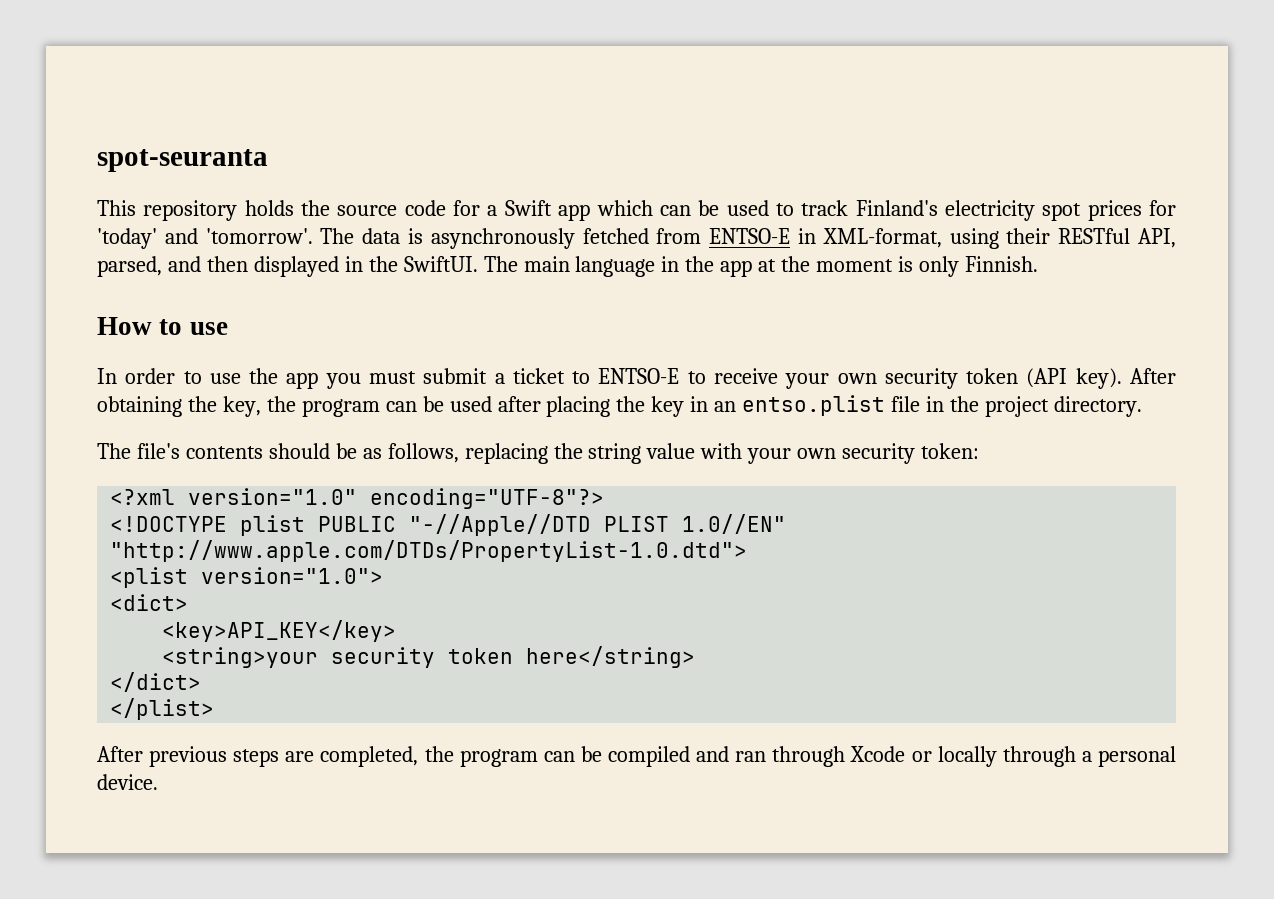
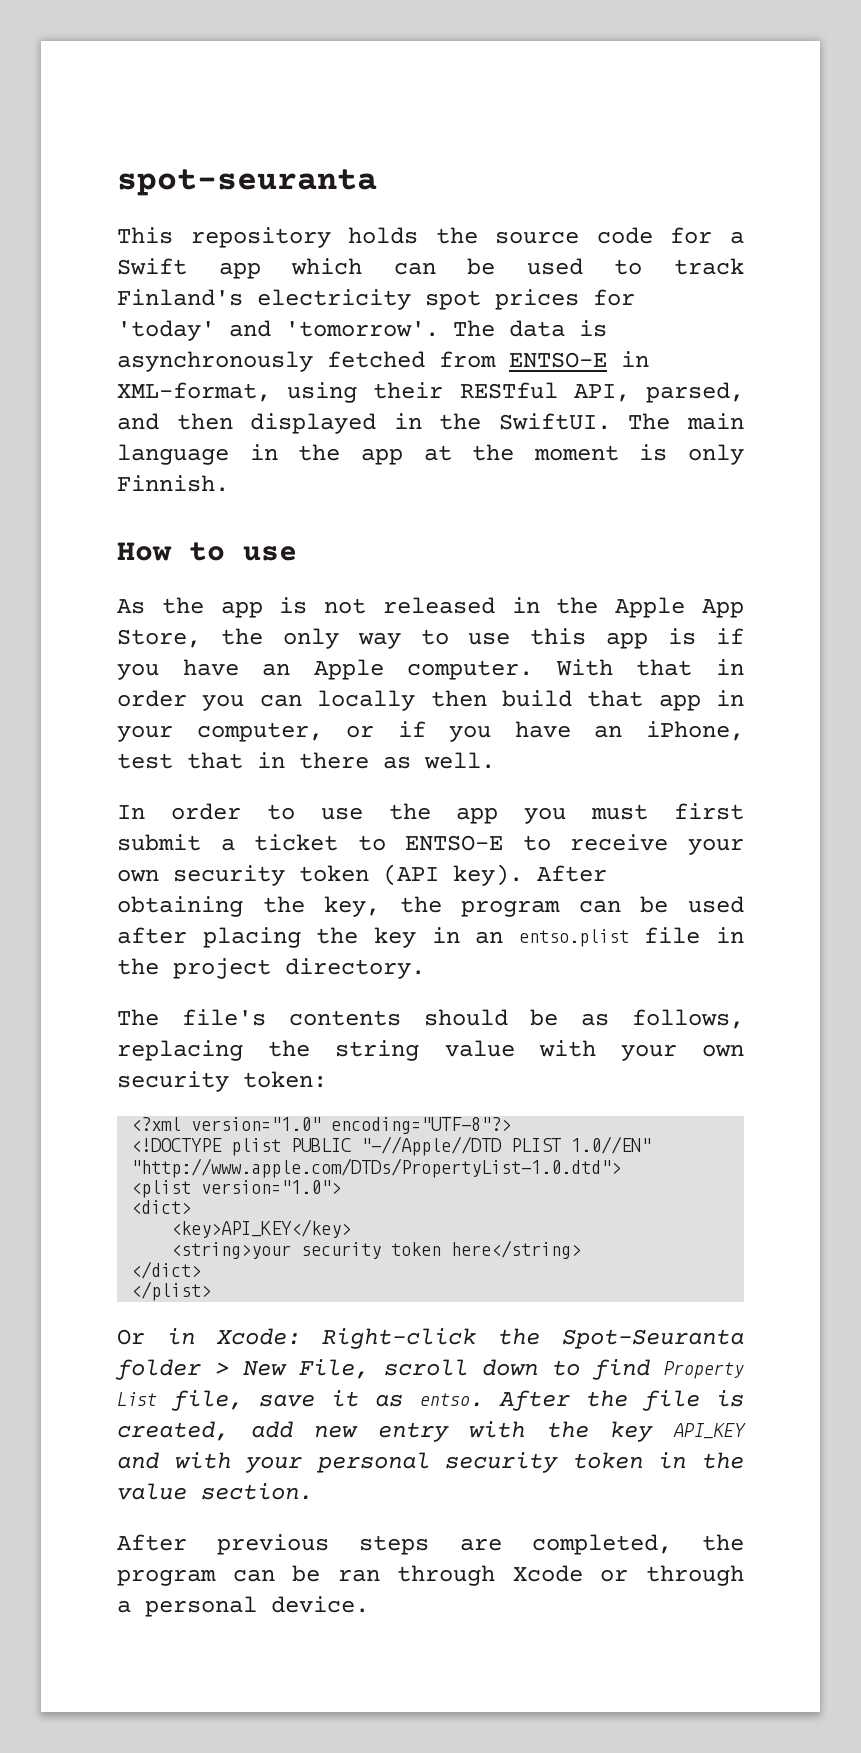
(228, 328) none -> [117,597,744,618] [117,628,745,649] [117,659,744,680] [117,690,744,711] [117,721,744,742] [117,752,495,769] // As the app is not released in the Apple App Store, the only way to use this app is if you have an Apple computer. With that in order you can locally then build that app in your computer, or if you have an iPhone, test that in there as well.
(416, 377) none -> [674,803,744,820] first
(215, 709) none -> [117,1328,744,1349] [115,1359,744,1380] [117,1390,744,1411] [117,1421,746,1442] [117,1452,744,1473] [117,1483,313,1500] // Or in Xcode: Right-click the Spot-Seuranta folder > New File, scroll down to find Property List file, save it as entso. After the file is created, add new entry with the key API_KEY and with your personal security token in the value section.
[607,746,730,767] compiled and -> (321, 1573) none
[937,746,997,767] locally -> (629, 1575) none

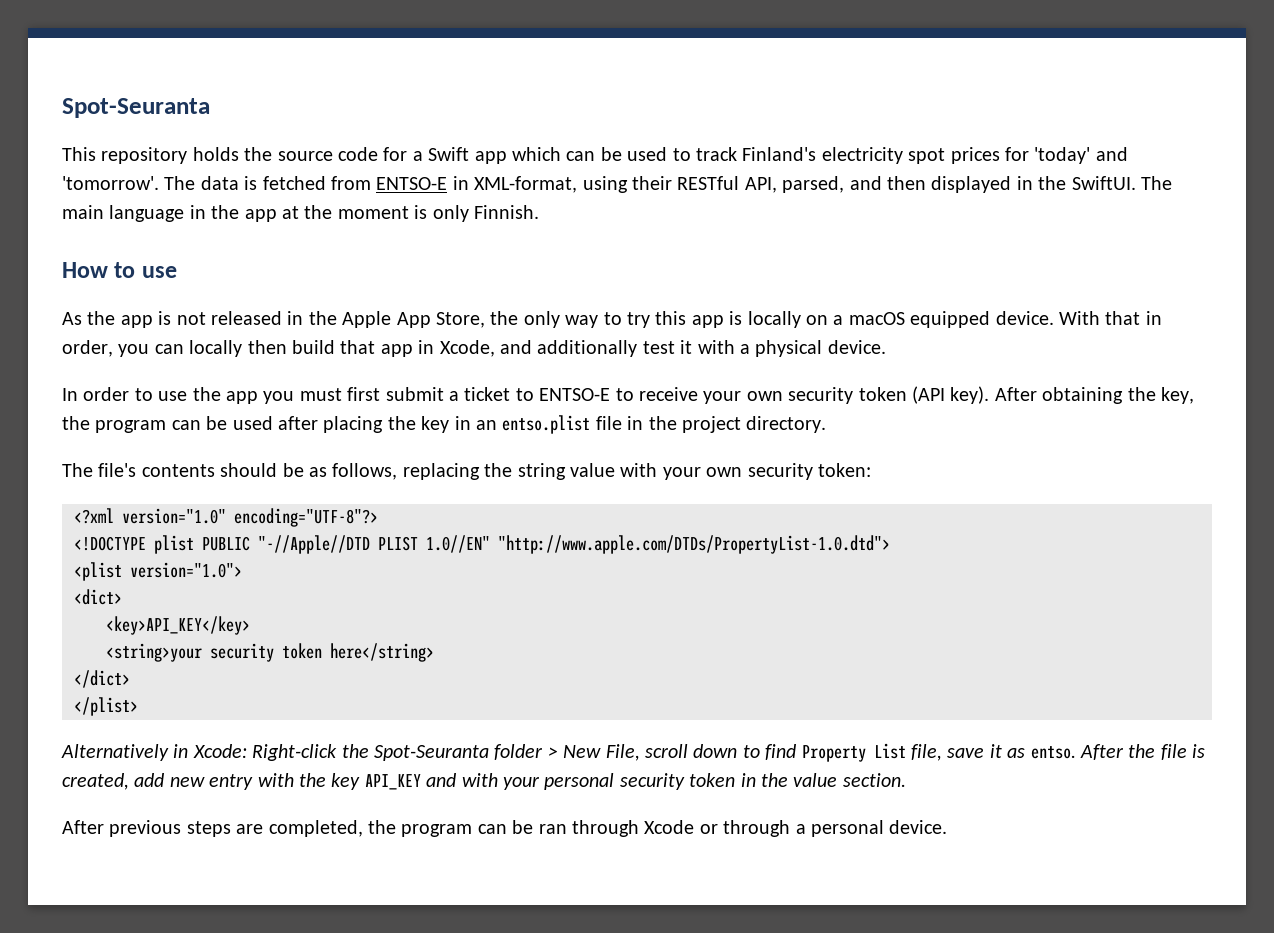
[117,169,377,196] spot-seuranta -> [62,98,210,118] Spot-Seuranta
[117,351,313,372] asynchronously -> (258, 183) none
[468,632,511,645] use -> [626,312,650,328] try
[716,628,745,644] [117,659,534,680] if you have an Apple computer. -> [747,311,1054,328] locally on a macOS equipped device.
[117,690,187,707] order -> [62,340,113,357] order,
[117,721,744,742] [117,752,495,769] your computer, or if you have an iPhone, test that in there as well. -> [439,340,886,357] Xcode, and additionally test it with a physical device.
[117,1329,145,1345] Or -> [61,744,169,761] Alternatively

